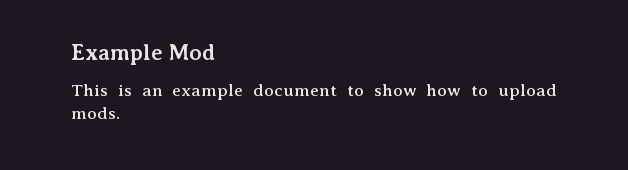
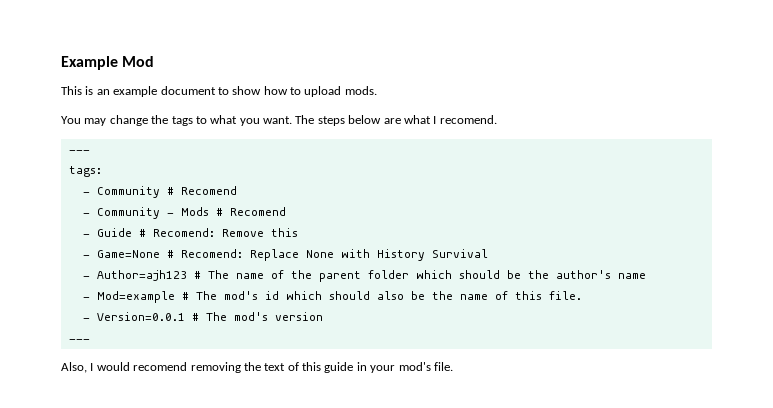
(120, 113) none -> [61,115,497,126] [68,150,90,153] [68,166,102,177] [82,186,237,198] [82,207,286,219] [82,228,298,237] [82,249,488,261] [82,270,646,282] [82,291,582,303] [82,312,323,321] [68,339,90,342] [61,362,453,373] // You may change the tags to what you want. The steps below are what I recomend. // --- // tags: // - Community # Recomend // - Community - Mods # Recomend // - Guide # Recomend: Remove this // - Game=None # Recomend: Replace None with History Survival // - Author=ajh123 # The name of the parent folder which should be the author's name // - Mod=example # The mod's id which should also be the name of this file. // - Version=0.0.1 # The mod's version // --- // Also, I would recomend removing the text of this guide in your mod's file.

